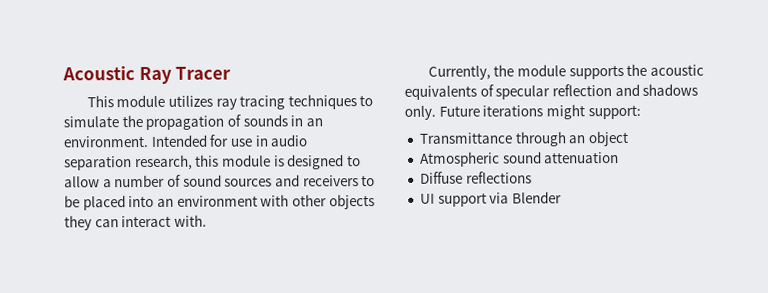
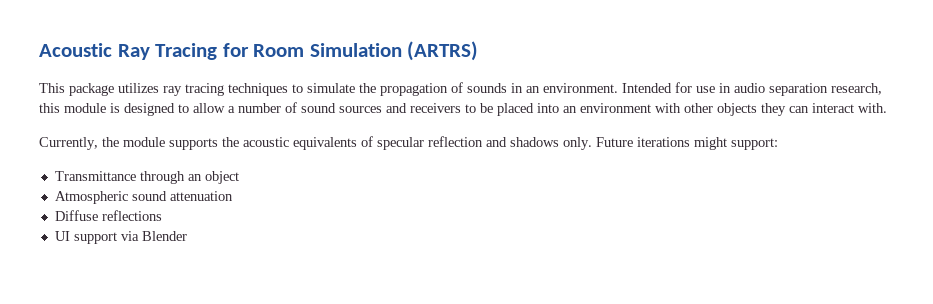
[175,66,232,80] Tracer -> [155,41,479,61] Tracing for Room Simulation (ARTRS)
[116,94,166,108] module -> [69,83,114,96] package

